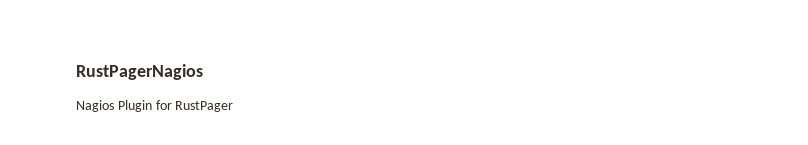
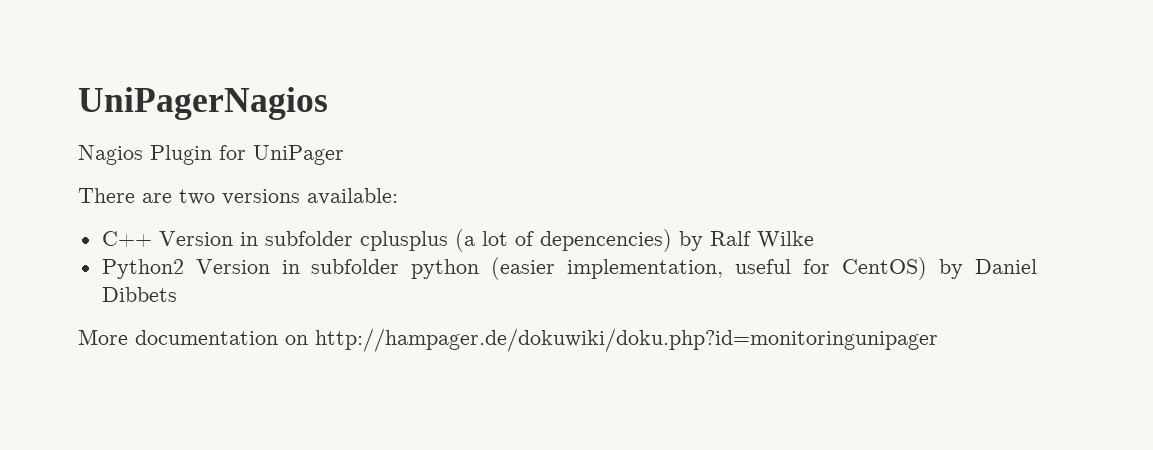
[76,64,203,80] RustPagerNagios -> [78,87,328,120] UniPagerNagios
[175,101,234,112] RustPager -> [253,145,344,165] [78,188,398,205] [101,229,814,252] [101,257,1038,280] [101,287,177,302] [78,328,938,352] UniPager // There are two versions available: // C++ Version in subfolder cplusplus (a lot of depencencies) by Ralf Wilke // Python2 Version in subfolder python (easier implementation, useful for CentOS) by Daniel Dibbets // More documentation on http://hampager.de/dokuwiki/doku.php?id=monitoringunipager

